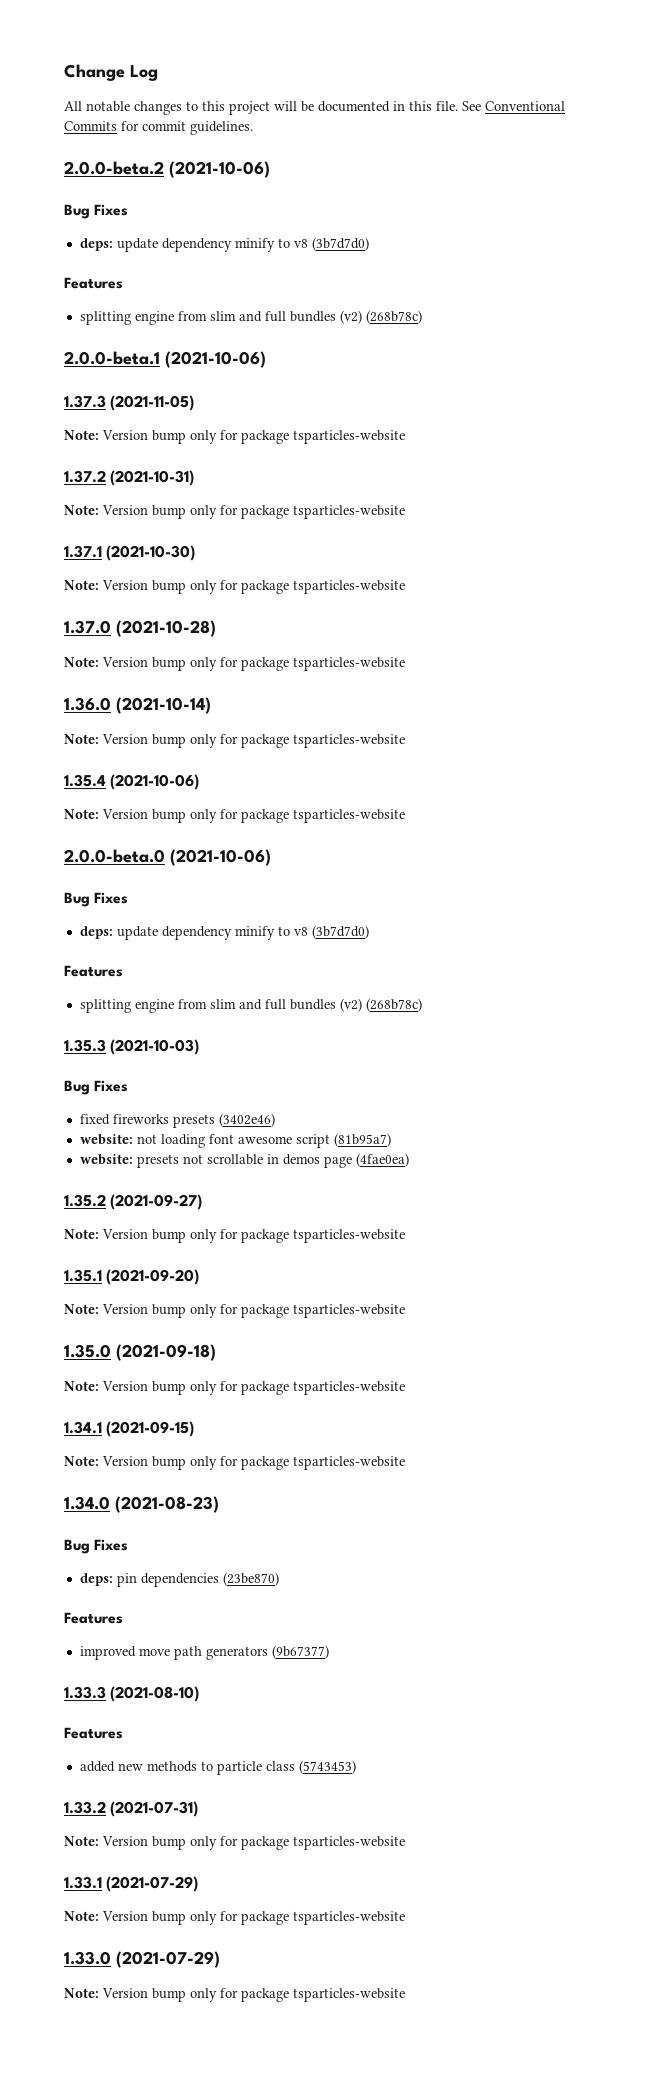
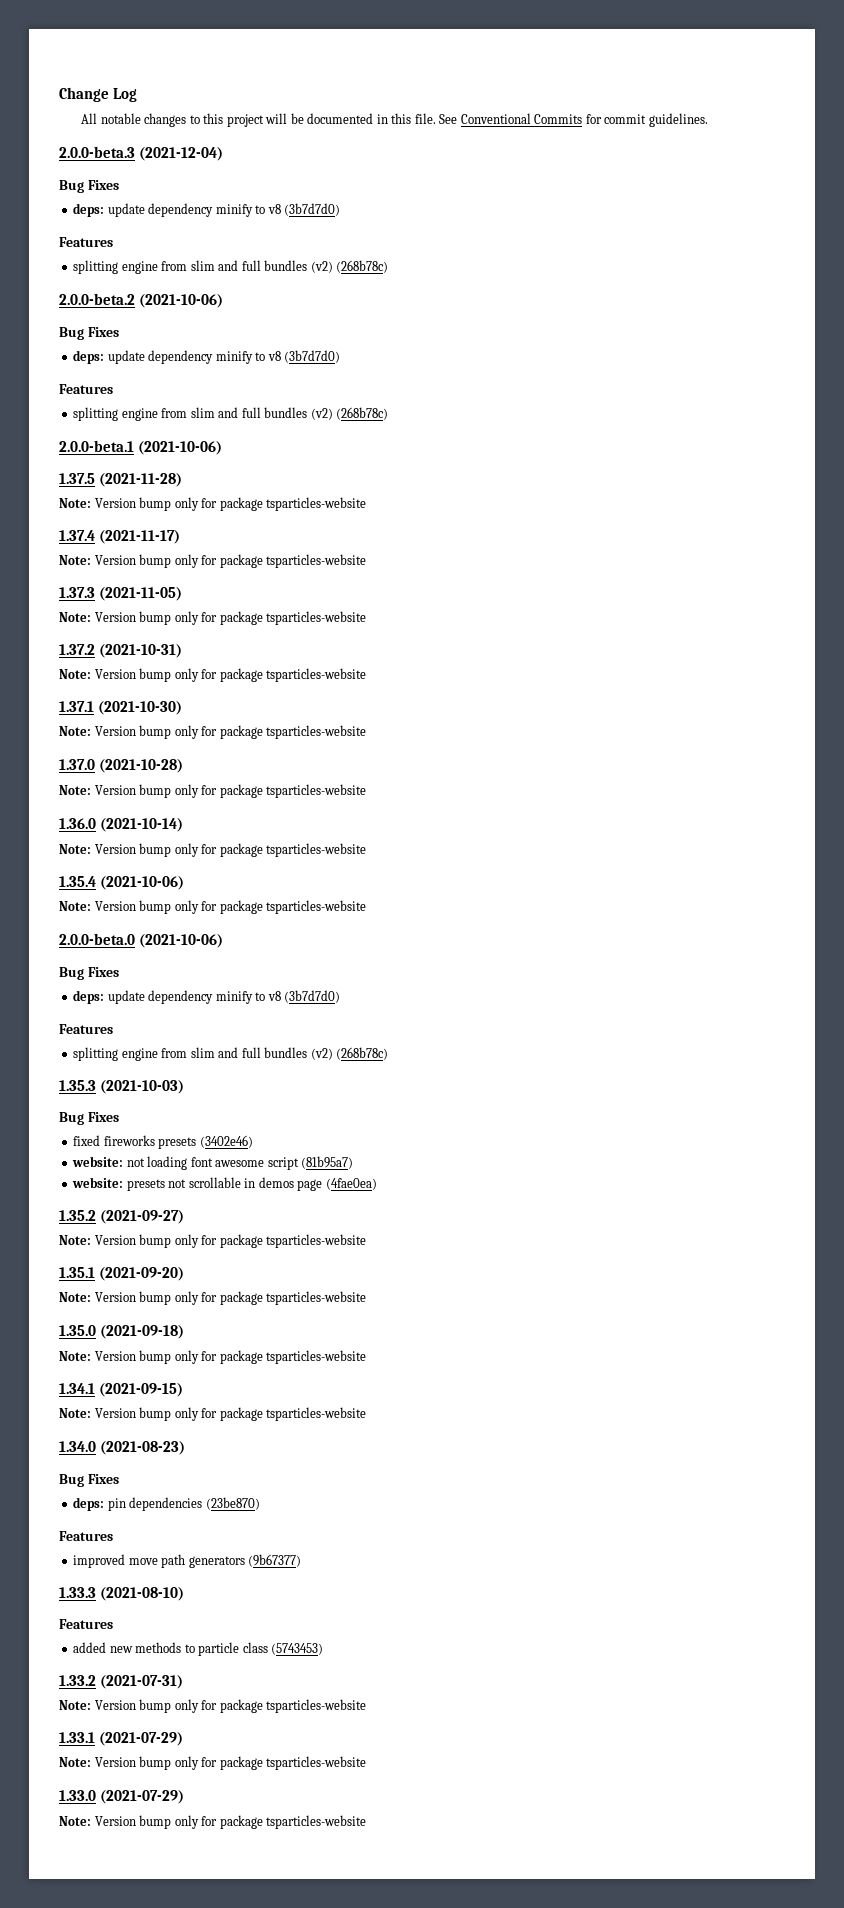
(253, 128) none -> [59,146,224,161] [59,180,119,193] [73,203,341,217] [59,237,113,247] [73,260,389,274] // 2.0.0-beta.3 (2021-12-04) // Bug Fixes // deps: update dependency minify to v8 (3b7d7d0) // Features // splitting engine from slim and full bundles (v2) (268b78c)
(266, 359) none -> [59,473,182,487] [59,497,367,511] [59,530,180,544] [59,554,367,568] // 1.37.5 (2021-11-28) // Note: Version bump only for package tsparticles-website // 1.37.4 (2021-11-17) // Note: Version bump only for package tsparticles-website

